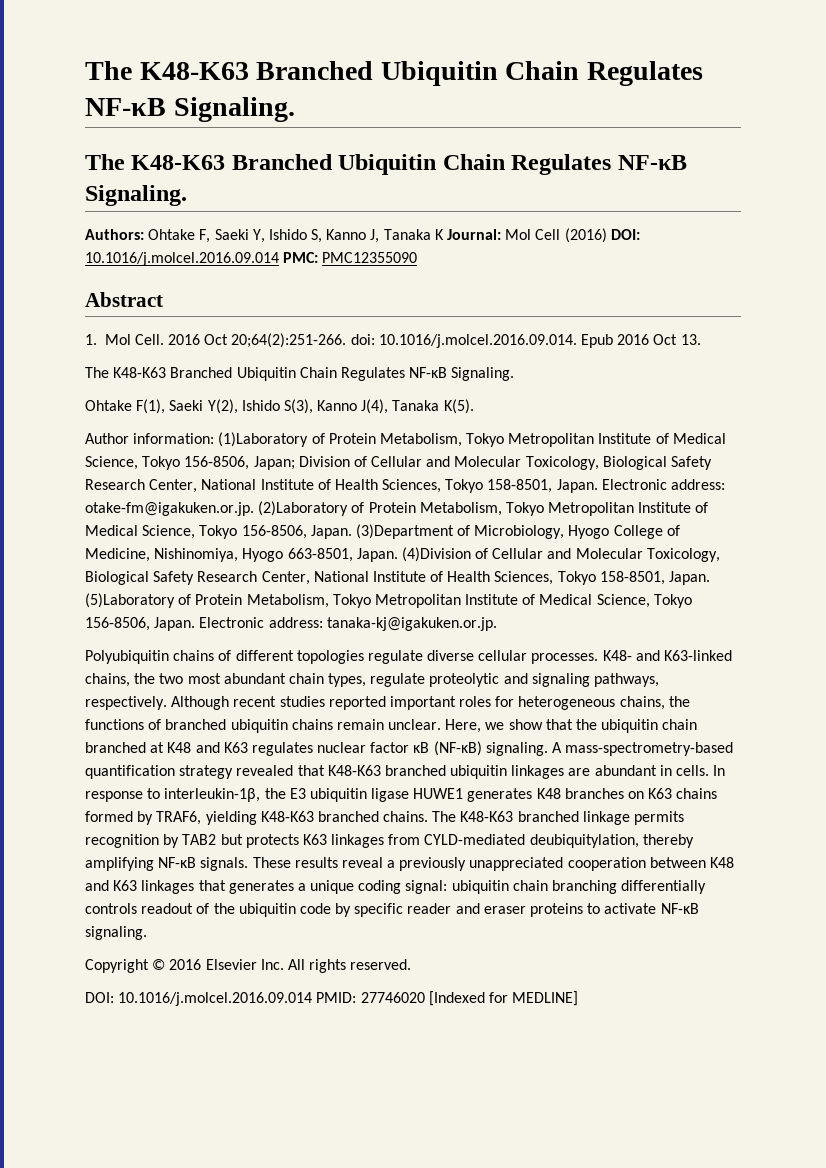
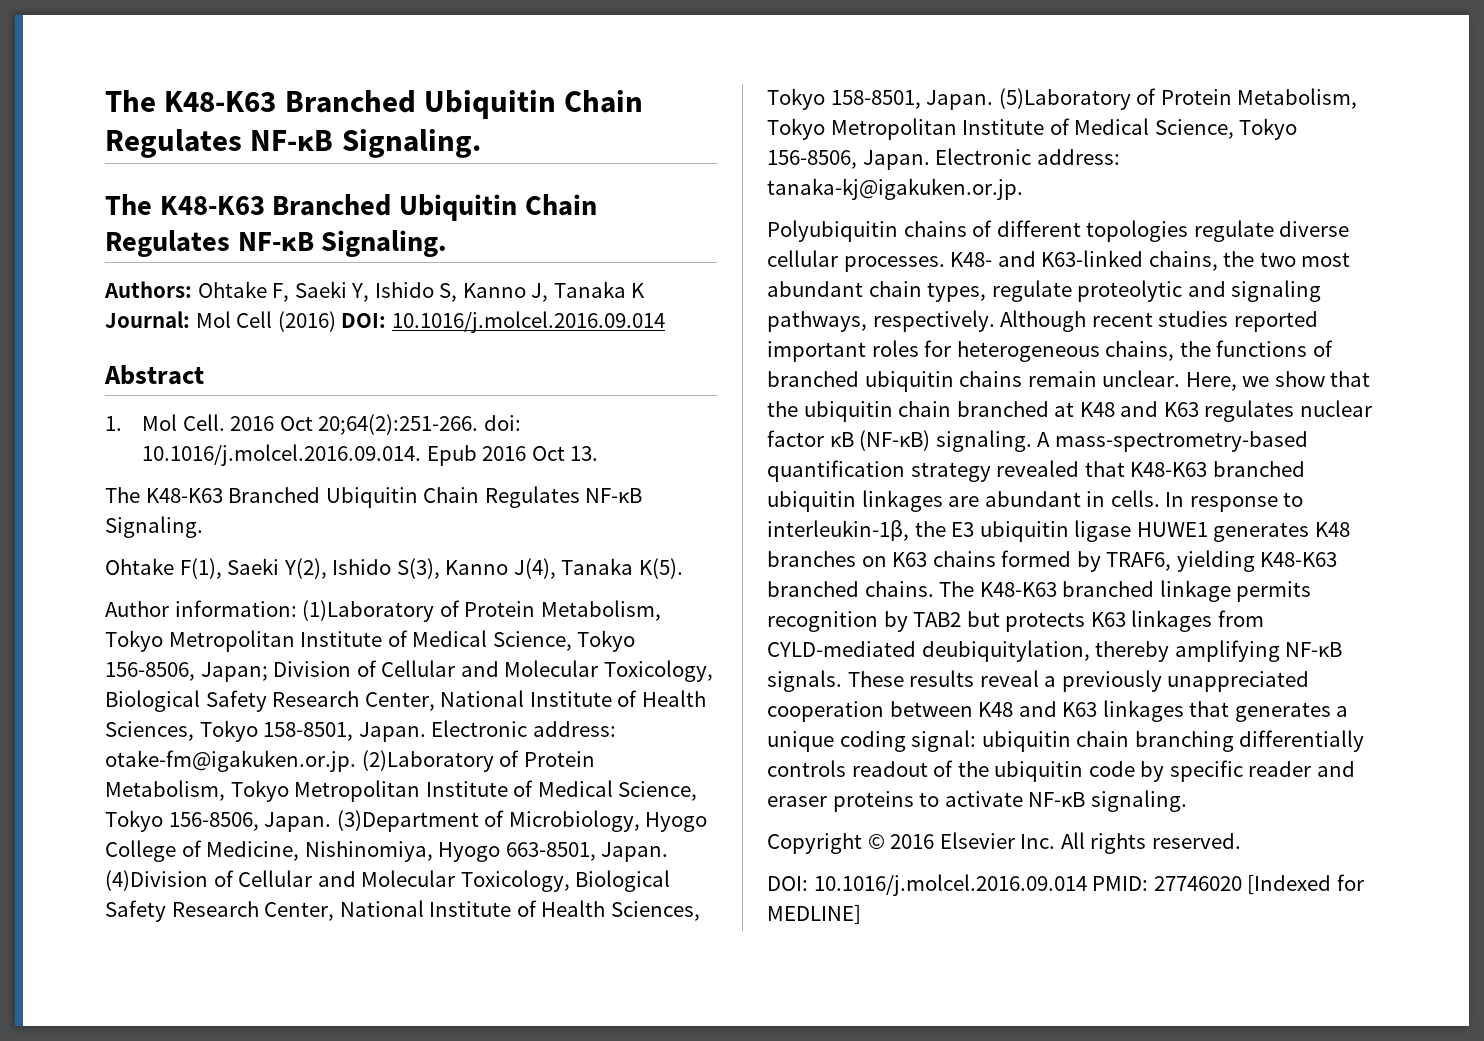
[283,252,418,263] PMC: PMC12355090 -> (665, 322) none

